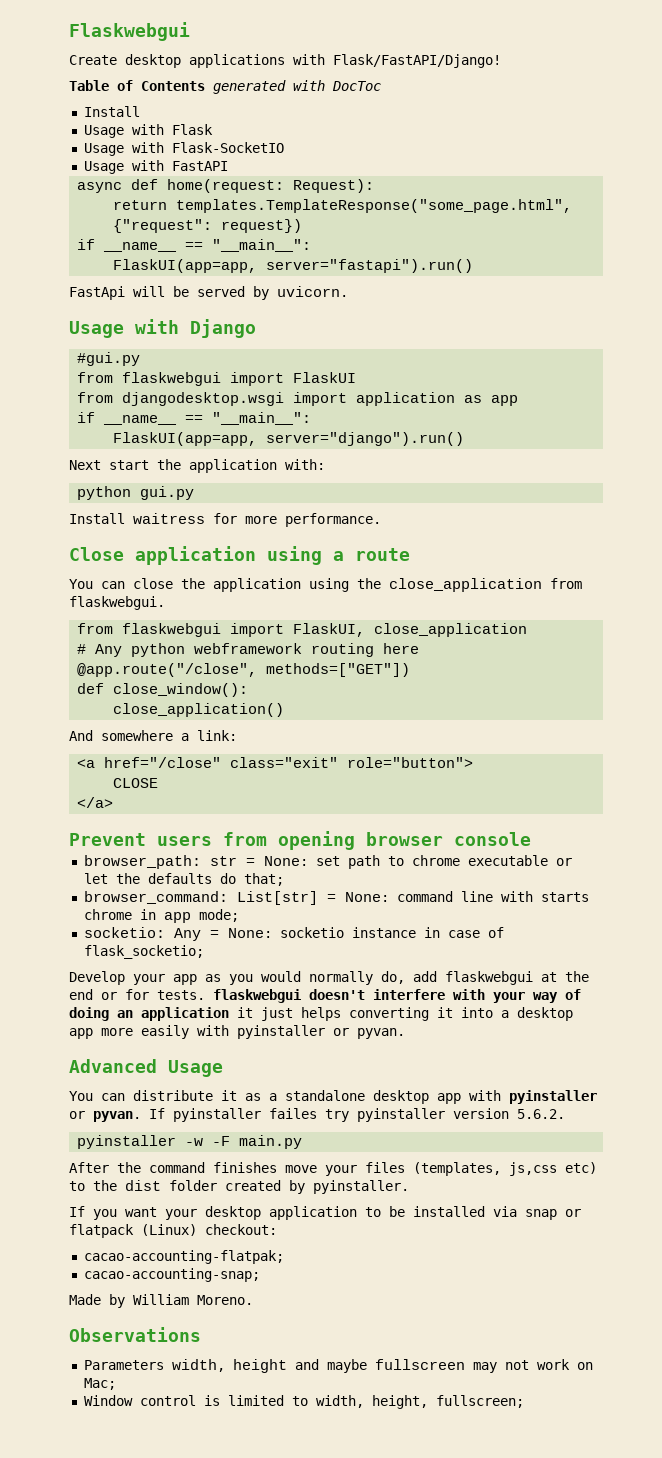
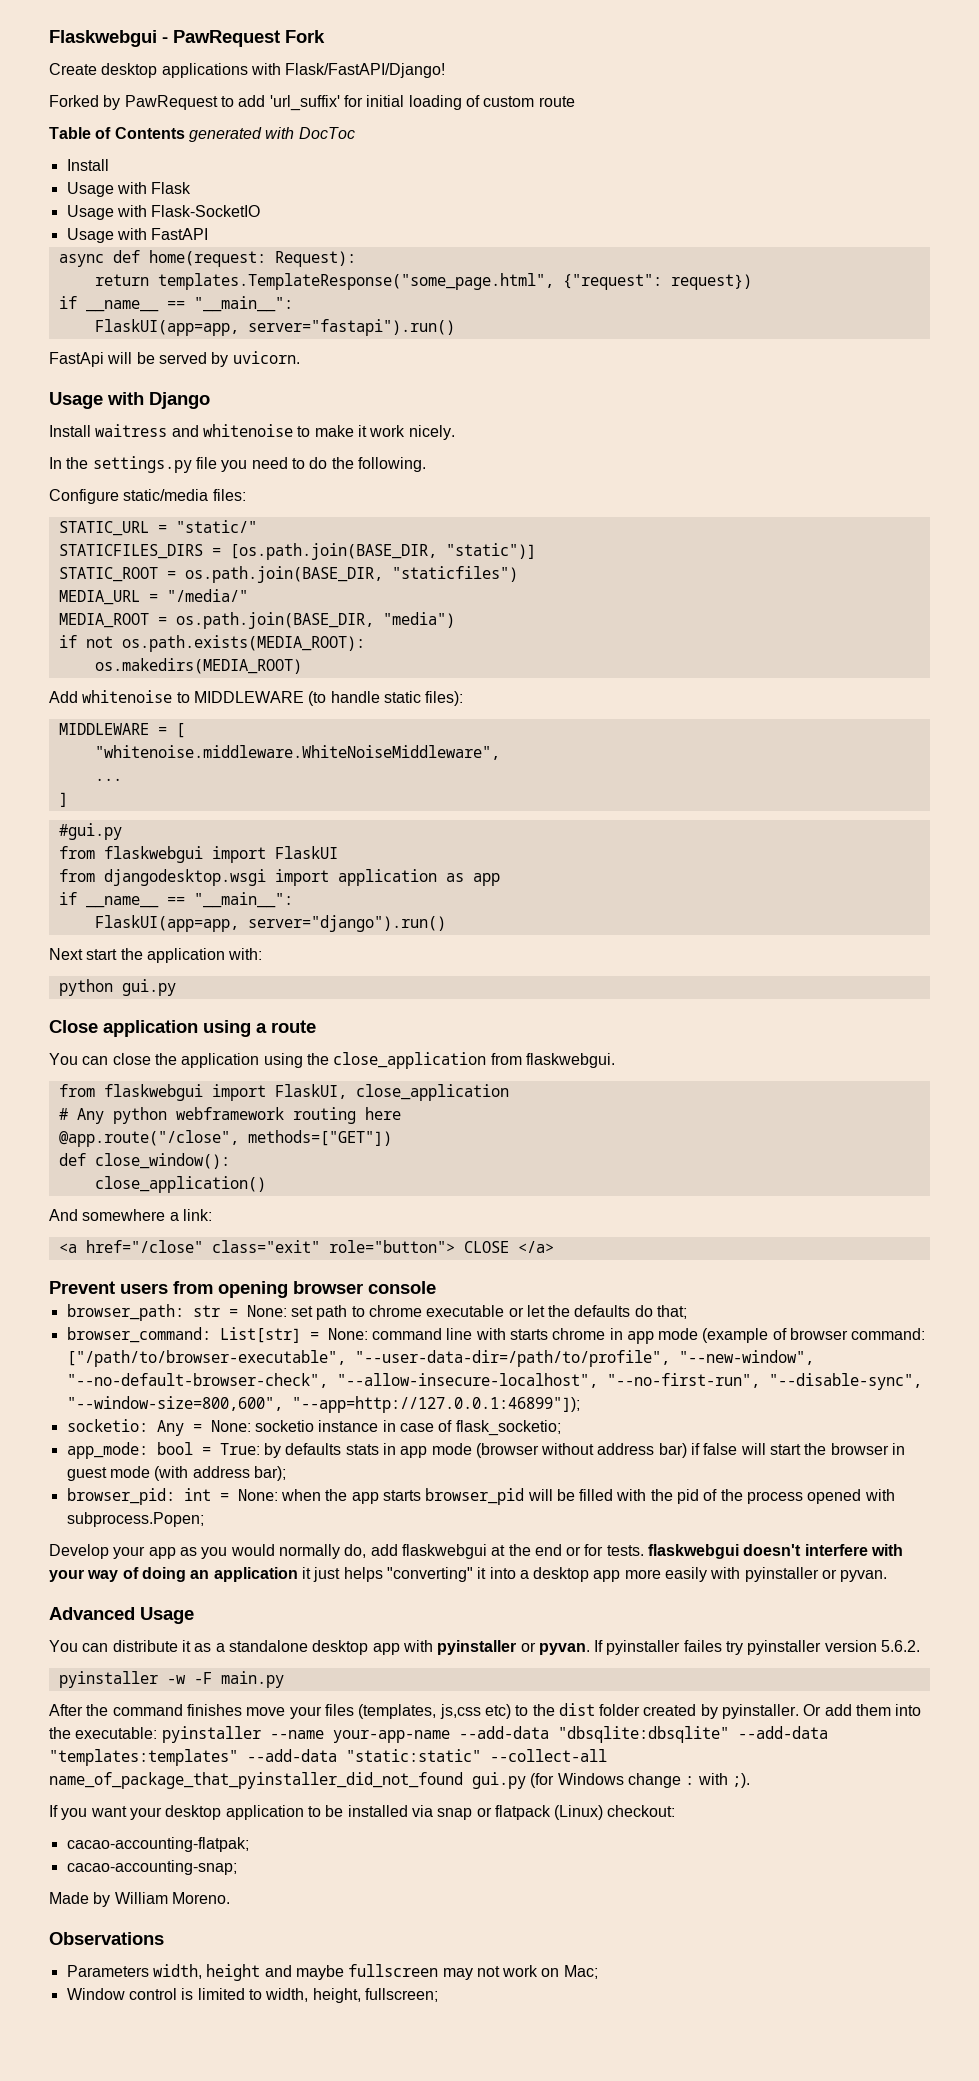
(190, 31) none -> [162,30,325,47] - PawRequest Fork
(501, 61) none -> [49,95,575,111] // Forked by PawRequest to add 'url_suffix' for initial loading of custom route
(256, 328) none -> [49,424,455,440] [49,456,426,473] [49,489,246,504] [58,520,257,536] [58,543,536,560] [58,566,518,583] [58,589,248,605] [58,612,455,629] [58,635,365,652] [94,658,302,674] [49,690,464,706] [58,723,185,738] [94,745,500,760] [94,778,122,781] [58,792,68,807] // Install waitress and whitenoise to make it work nicely. // In the settings.py file you need to do the following. // Configure static/media files: // STATIC_URL = "static/" // STATICFILES_DIRS = [os.path.join(BASE_DIR, "static")] // STATIC_ROOT = os.path.join(BASE_DIR, "staticfiles") // MEDIA_URL = "/media/" // MEDIA_ROOT = os.path.join(BASE_DIR, "media") // if not os.path.exists(MEDIA_ROOT): // os.makedirs(MEDIA_ROOT) // Add whitenoise to MIDDLEWARE (to handle static files): // MIDDLEWARE = [ // "whitenoise.middleware.WhiteNoiseMiddleware", // ... // ]
[69,513,381,527] // Install waitress for more performance. -> (176, 987) none
(474, 762) // -> (455, 1246) none
(159, 783) // -> (509, 1247) none
[198,909,239,922] mode; -> [658,1328,926,1343] [66,1350,814,1367] [66,1373,922,1390] [66,1396,580,1413] mode (example of browser command: ["/path/to/browser-executable", "--user-data-dir=/path/to/profile", "--new-window", "--no-default-browser-check", "--allow-insecure-localhost", "--no-first-run", "--disable-sync", "--window-size=800,600", "--app=http://127.0.0.1:46899"]);
(204, 952) none -> [66,1442,906,1459] [66,1466,286,1481] [66,1488,895,1505] [66,1512,204,1527] // app_mode: bool = True: by defaults stats in app mode (browser without address bar) if false will start the browser in guest mode (with address bar); // browser_pid: int = None: when the app starts browser_pid will be filled with the pid of the process opened with subprocess.Popen;
[349,1007,429,1021] converting -> [386,1567,473,1582] "converting"
(409, 1187) none -> [803,1704,922,1716] [49,1726,828,1743] [49,1749,607,1766] [49,1772,750,1789] Or add them into the executable: pyinstaller --name your-app-name --add-data "dbsqlite:dbsqlite" --add-data "templates:templates" --add-data "static:static" --collect-all name_of_package_that_pyinstaller_did_not_found gui.py (for Windows change : with ;).

